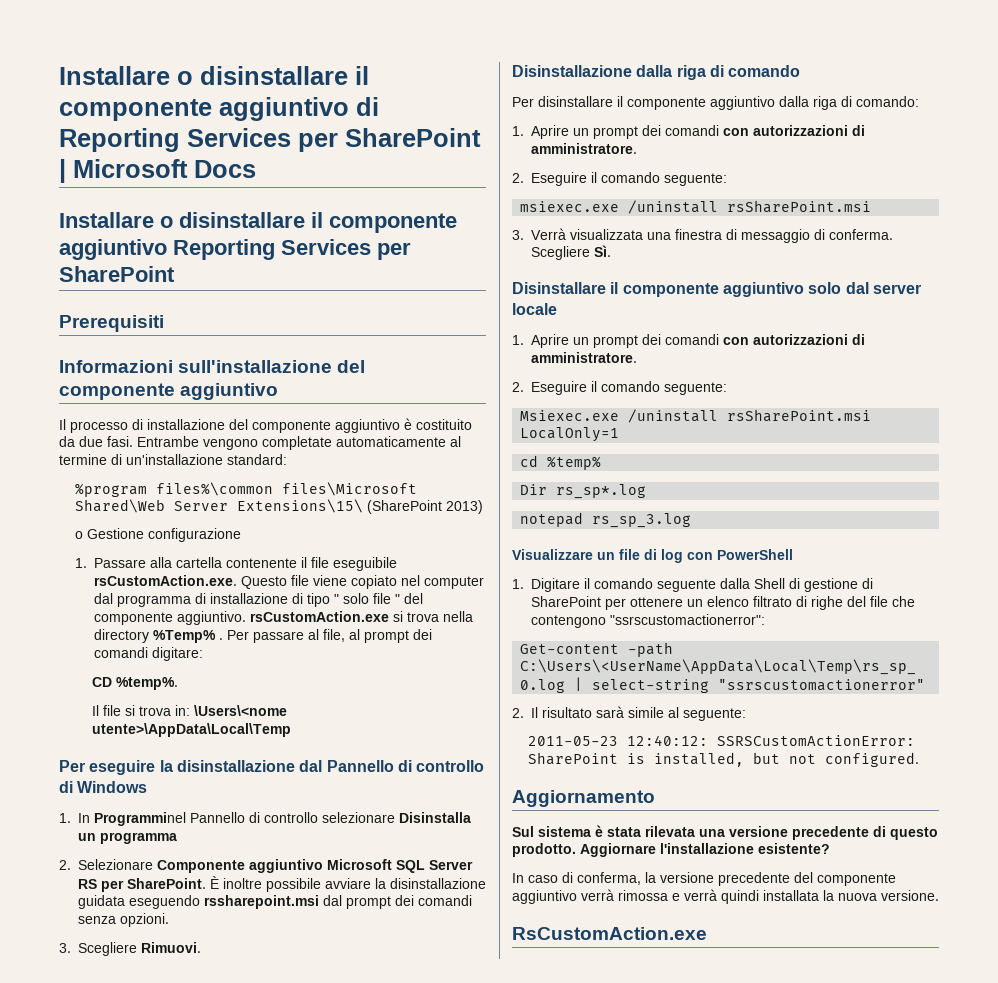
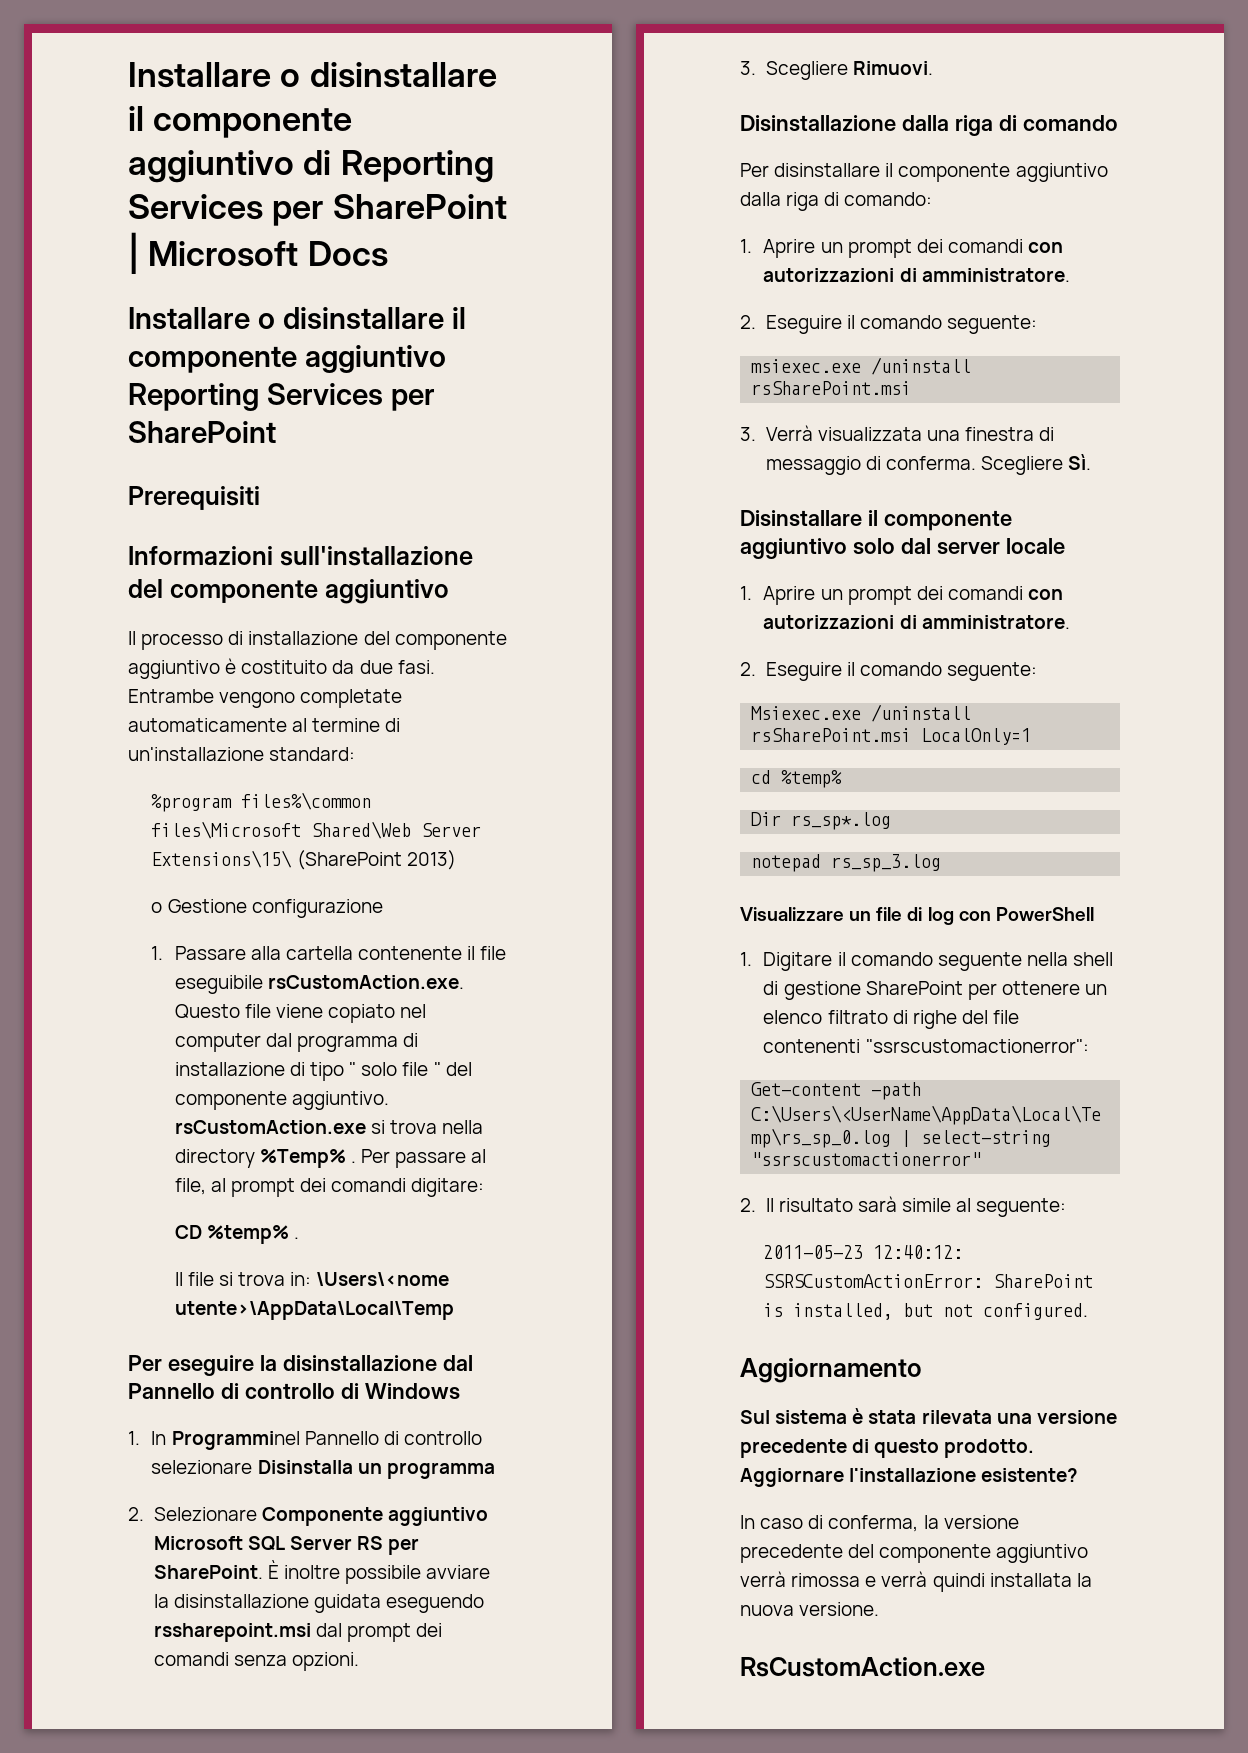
[115,677,178,690] %temp%. -> [206,1225,300,1244] %temp% .
[720,578,785,589] dalla Shell -> [1026,952,1114,966] nella shell
[862,578,873,589] di -> (861, 990) none
[892,596,915,607] [531,615,606,628] che contengono -> [763,1039,861,1053] contenenti

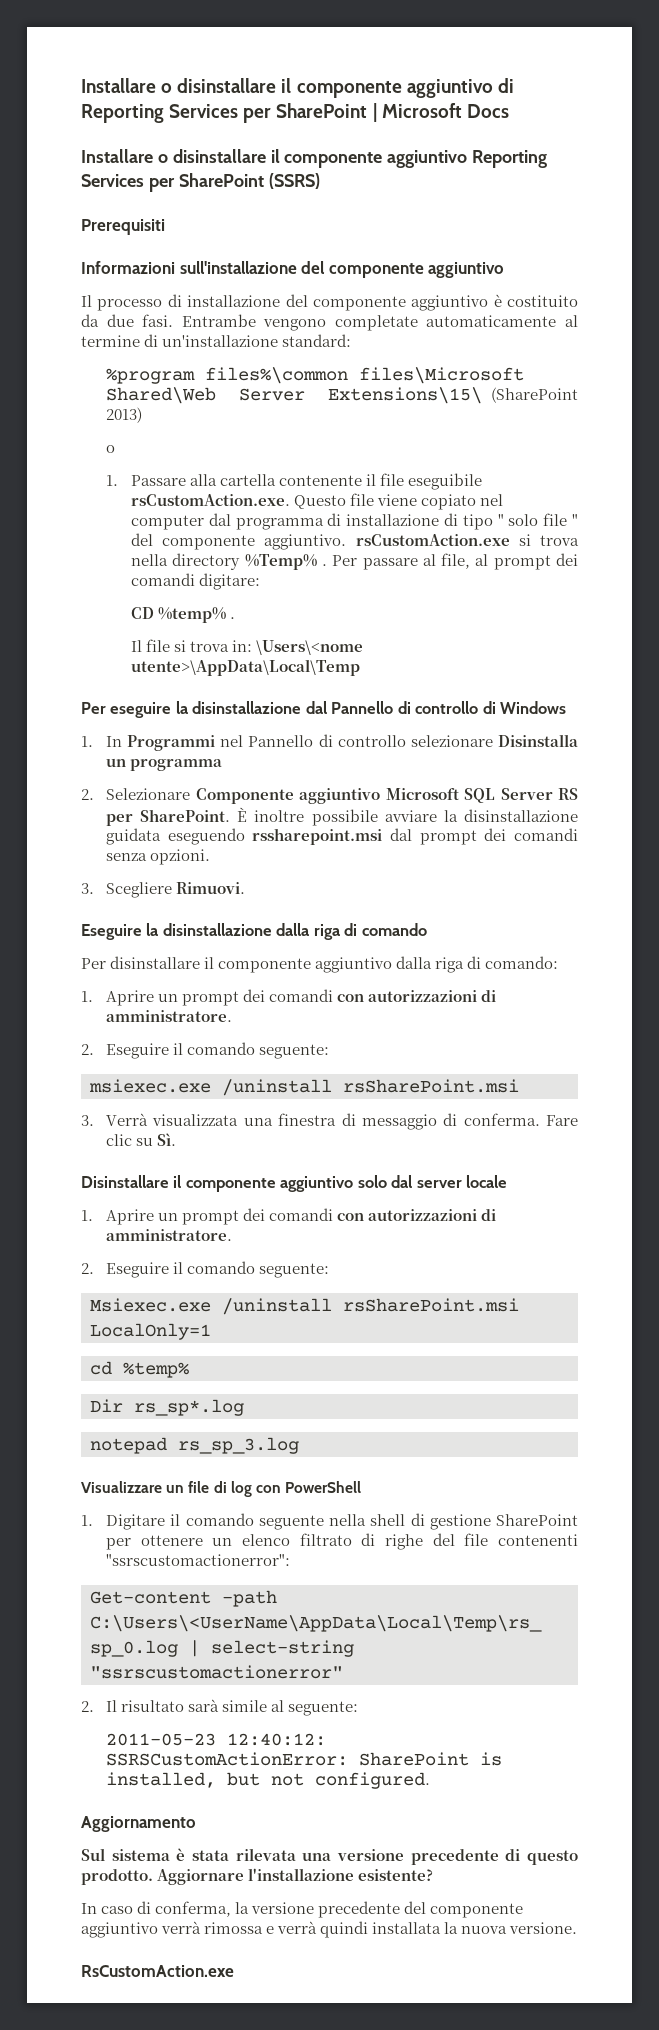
(276, 432) none -> [268,173,320,189] (SSRS)
[167,899,383,918] Gestione configurazione -> (116, 449) none
[171,1431,300,1450] Programminel -> [127,735,244,751] Programmi nel
[740,115,896,132] Disinstallazione -> [81,923,272,940] Eseguire la disinstallazione
[980,456,1063,475] Scegliere -> [546,1115,579,1126] [106,1134,154,1146] Fare clic su

